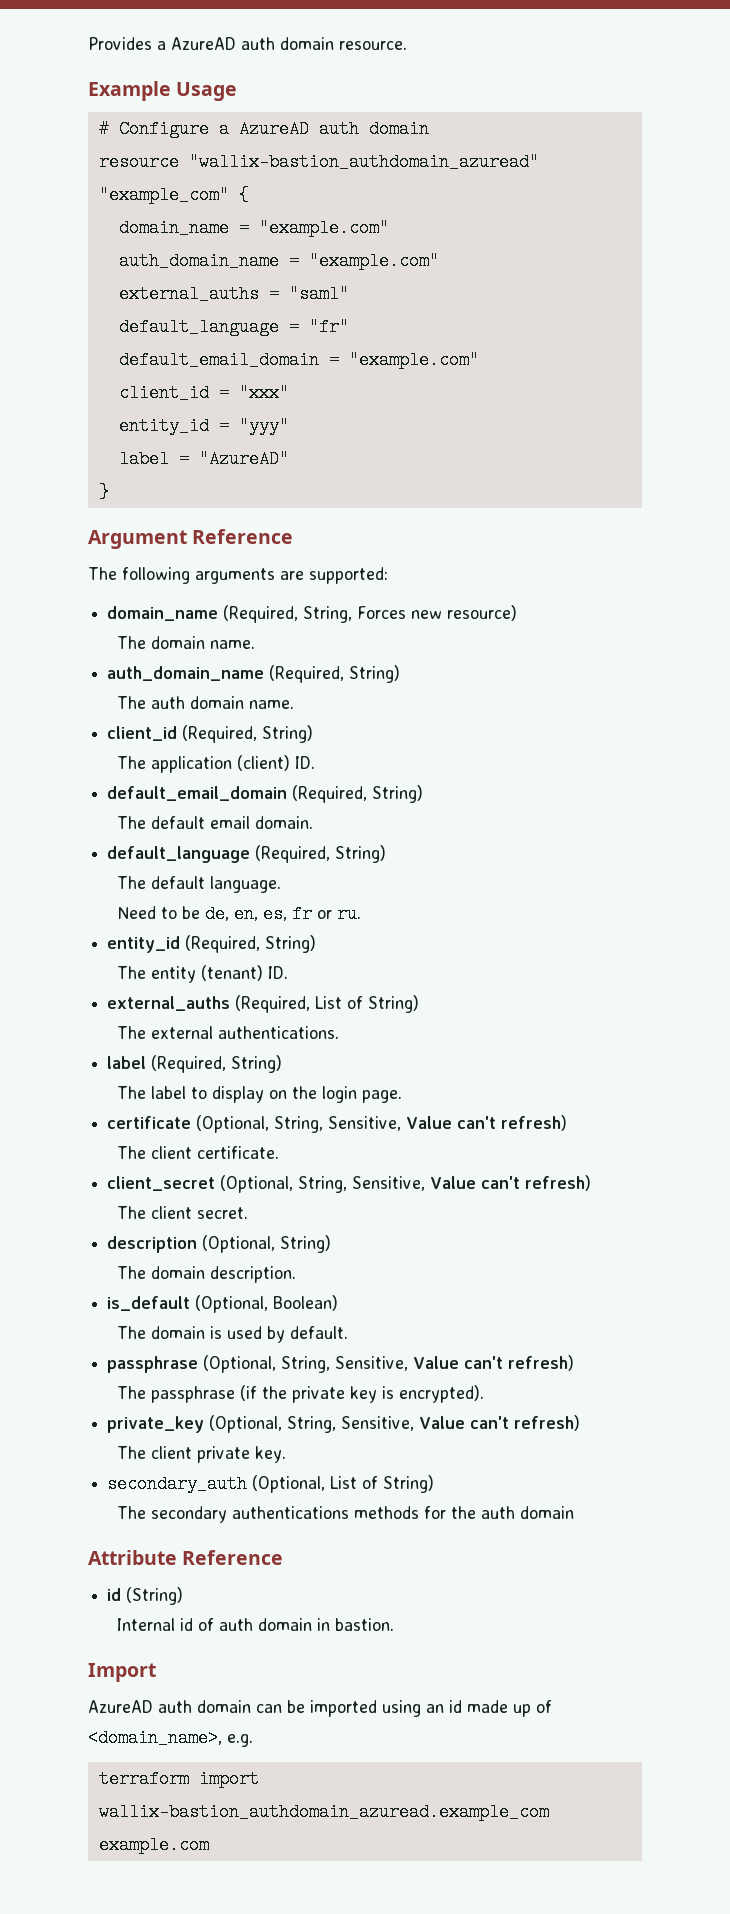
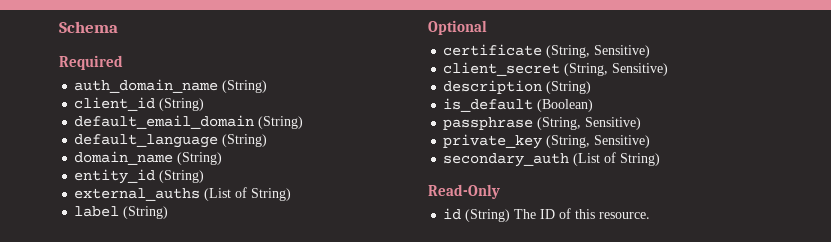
[88,37,407,50] [88,81,238,101] [98,120,429,138] [98,153,539,171] [98,186,249,204] [118,219,389,237] [118,252,439,270] [118,285,349,303] [118,318,349,336] [118,351,479,369] [118,384,289,402] [118,417,289,435] [118,450,289,468] [98,483,109,501] [88,529,294,549] [88,567,388,584] [107,605,518,623] [116,636,255,649] [107,665,401,683] [116,696,294,709] [107,725,314,743] [116,755,315,773] [107,785,424,803] [116,816,313,829] [107,845,387,863] [116,876,281,893] [116,905,361,923] [107,935,317,953] [116,965,288,983] [107,995,420,1013] [116,1026,339,1039] [107,1055,283,1073] [116,1086,402,1103] [107,1115,568,1133] [116,1146,279,1159] [107,1175,592,1193] [116,1206,248,1219] [107,1235,332,1253] [116,1266,296,1283] [107,1295,339,1313] [116,1326,348,1343] [107,1355,575,1373] [116,1385,484,1403] [107,1415,581,1433] [116,1446,286,1463] Provides a AzureAD auth domain resource. // Example Usage // # Configure a AzureAD auth domain // resource "wallix-bastion_authdomain_azuread" "example_com" { // domain_name = "example.com" // auth_domain_name = "example.com" // external_auths = "saml" // default_language = "fr" // default_email_domain = "example.com" // client_id = "xxx" // entity_id = "yyy" // label = "AzureAD" // } // Argument Reference // The following arguments are supported: // domain_name (Required, String, Forces new resource) // The domain name. // auth_domain_name (Required, String) // The auth domain name. // client_id (Required, String) // The application (client) ID. // default_email_domain (Required, String) // The default email domain. // default_language (Required, String) // The default language. // Need to be de, en, es, fr or ru. // entity_id (Required, String) // The entity (tenant) ID. // external_auths (Required, List of String) // The external authentications. // label (Required, String) // The label to display on the login page. // certificate (Optional, String, Sensitive, Value can't refresh) // The client certificate. // client_secret (Optional, String, Sensitive, Value can't refresh) // The client secret. // description (Optional, String) // The domain description. // is_default (Optional, Boolean) // The domain is used by default. // passphrase (Optional, String, Sensitive, Value can't refresh) // The passphrase (if the private key is encrypted). // private_key (Optional, String, Sensitive, Value can't refresh) // The client private key. -> [59,21,118,33] [59,55,123,70] [74,79,268,93] [74,97,205,111] [74,115,304,129] [74,134,268,148] [74,151,223,165] [74,169,205,184] [74,187,292,201] [74,206,169,219] [428,20,487,35] [443,44,651,58] [443,62,669,76] [443,80,592,94] [443,98,594,112] [443,117,642,130] [443,134,651,149] Schema // Required // auth_domain_name (String) // client_id (String) // default_email_domain (String) // default_language (String) // domain_name (String) // entity_id (String) // external_auths (List of String) // label (String) // Optional // certificate (String, Sensitive) // client_secret (String, Sensitive) // description (String) // is_default (Boolean) // passphrase (String, Sensitive) // private_key (String, Sensitive)
[252,1475,435,1493] [116,1506,574,1523] [88,1550,284,1565] [107,1587,184,1605] [116,1618,394,1631] [88,1663,156,1682] [88,1700,552,1717] [88,1729,253,1747] [98,1770,259,1788] [98,1803,549,1821] [98,1836,209,1854] (Optional, List of String) // The secondary authentications methods for the auth domain // Attribute Reference // id (String) // Internal id of auth domain in bastion. // Import // AzureAD auth domain can be imported using an id made up of <domain_name>, e.g. // terraform import wallix-bastion_authdomain_azuread.example_com example.com -> [573,152,661,166] [428,184,500,199] [443,208,651,222] (List of String) // Read-Only // id (String) The ID of this resource.

